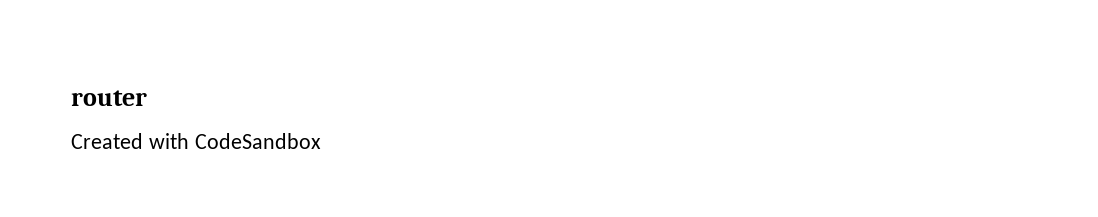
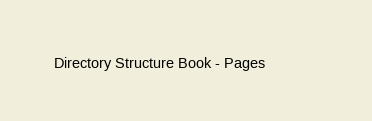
[71,90,147,106] [71,133,321,149] router // Created with CodeSandbox -> [54,57,265,71] Directory Structure Book - Pages

